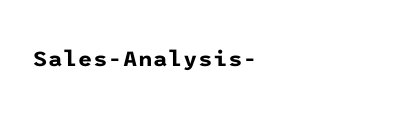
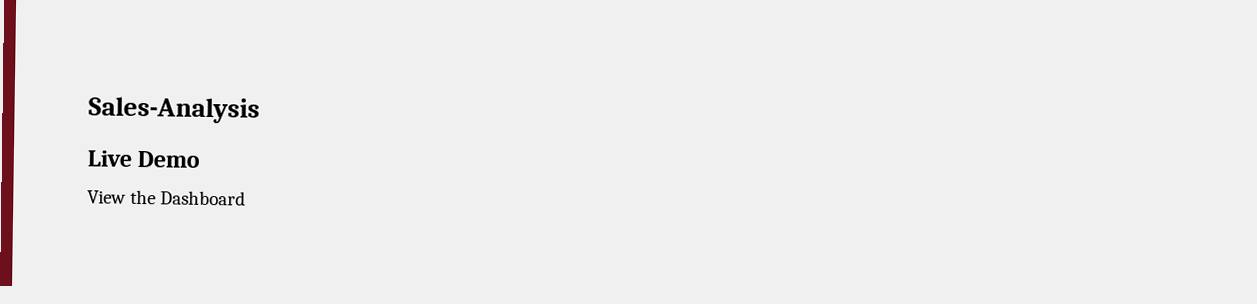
[33,49,258,71] Sales-Analysis- -> [88,96,260,124] [87,150,201,168] [87,189,247,206] Sales-Analysis // Live Demo // View the Dashboard

